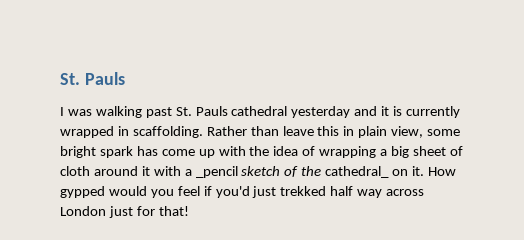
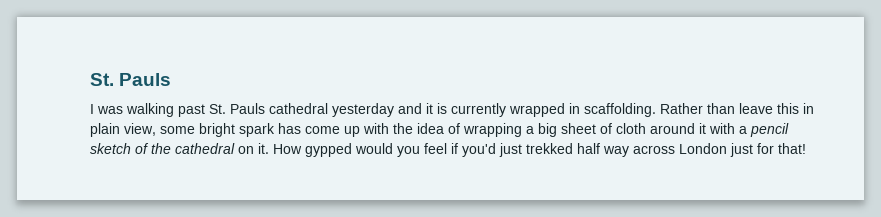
[195,166,238,178] _pencil -> [750,123,789,137] pencil
[325,166,390,178] cathedral_ -> [175,143,235,154] cathedral

